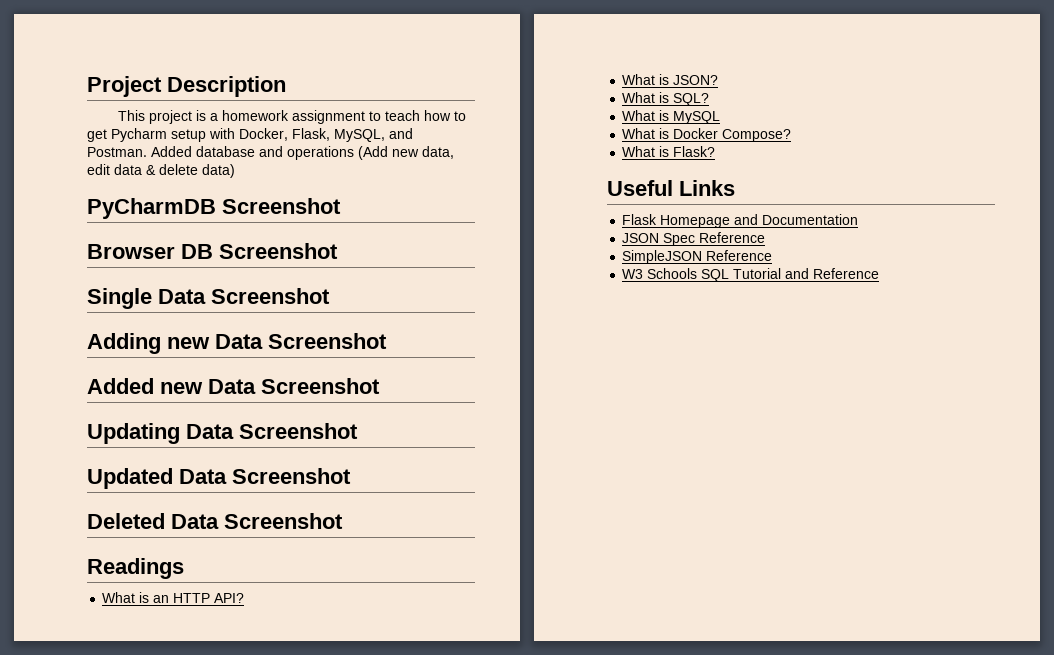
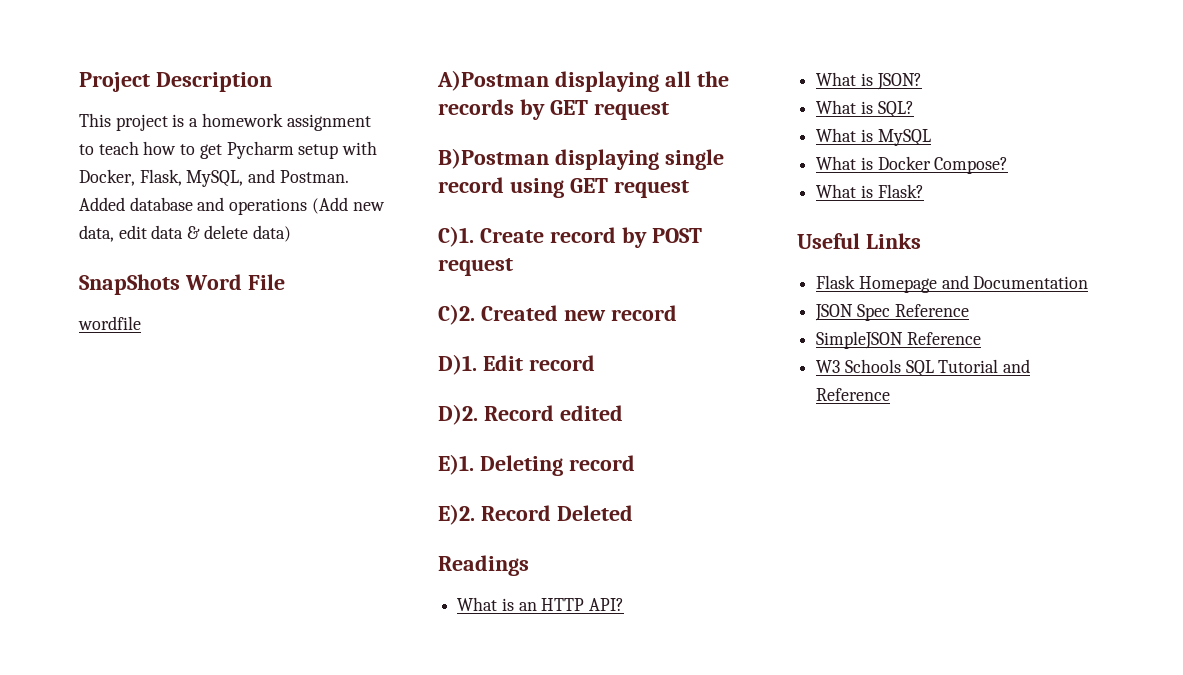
[87,198,341,219] [87,243,338,259] [87,288,330,309] [87,333,387,354] [87,378,380,394] [87,423,358,444] [87,468,351,489] PyCharmDB Screenshot // Browser DB Screenshot // Single Data Screenshot // Adding new Data Screenshot // Added new Data Screenshot // Updating Data Screenshot // Updated Data Screenshot // -> [79,274,285,295] [78,316,141,330] [437,70,729,92] [438,99,669,120] [438,148,724,170] [438,177,689,198] [438,226,702,248] [438,258,513,276] [438,304,677,325] [438,354,595,375] [438,404,623,425] [438,454,635,476] [438,504,551,525] SnapShots Word File // wordfile // A)Postman displaying all the records by GET request // B)Postman displaying single record using GET request // C)1. Create record by POST request // C)2. Created new record // D)1. Edit record // D)2. Record edited // E)1. Deleting record // E)2. Record
[171,513,343,529] Data Screenshot -> (633, 513) none

